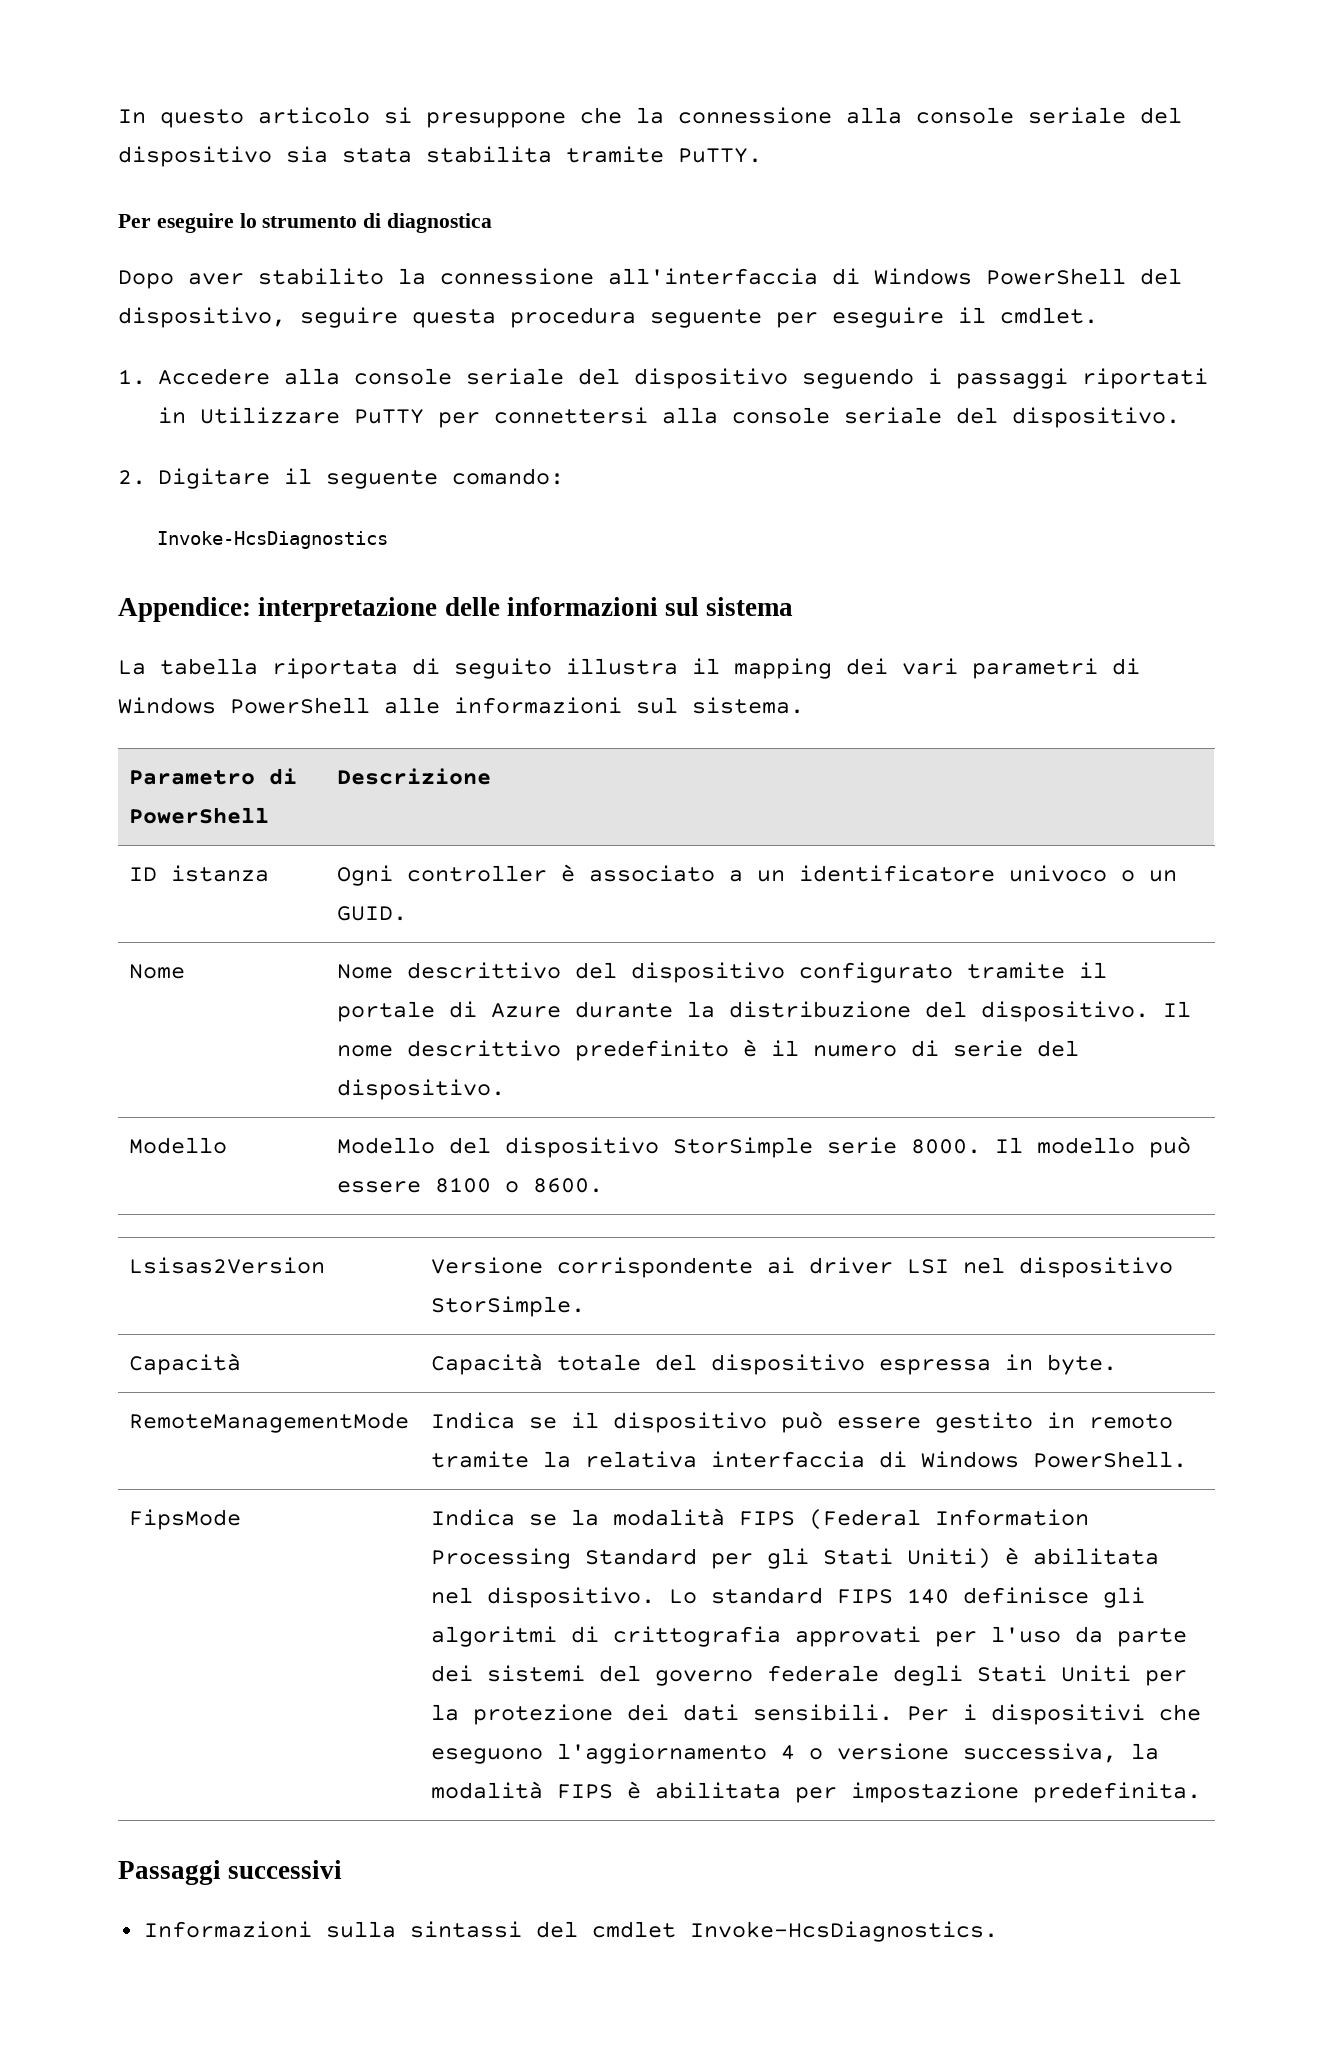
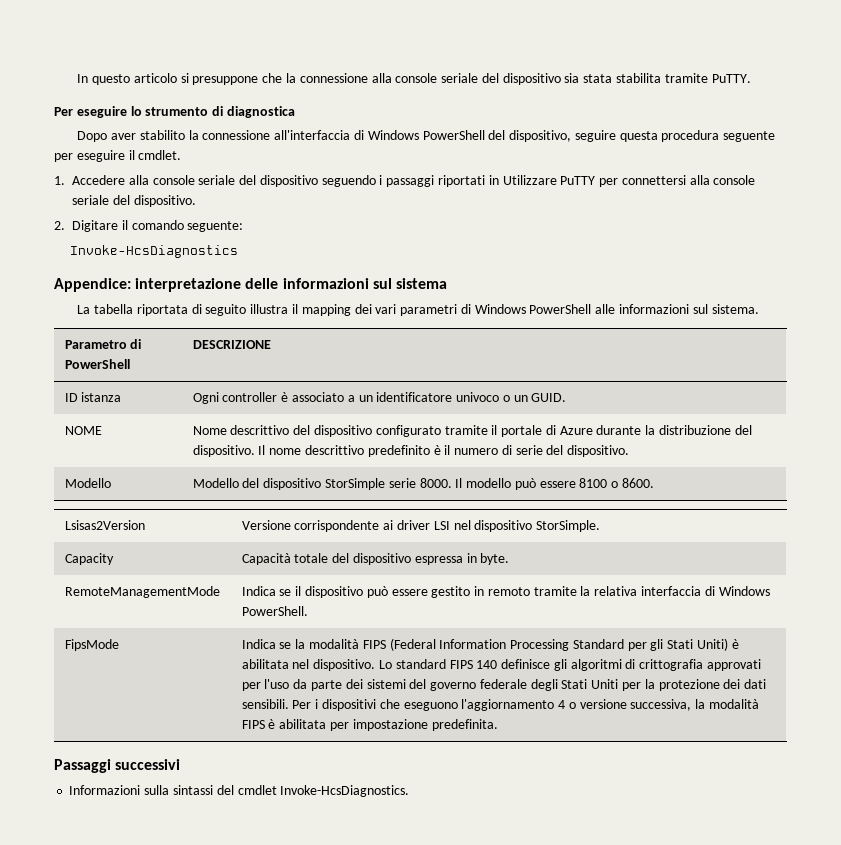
[325,468,564,489] seguente comando: -> [131,220,244,232] comando seguente:
[336,768,491,785] Descrizione -> [192,340,271,349] DESCRIZIONE
[128,964,185,979] Nome -> [64,426,102,435] NOME
[128,1353,241,1375] Capacità -> [64,553,114,565] Capacity

